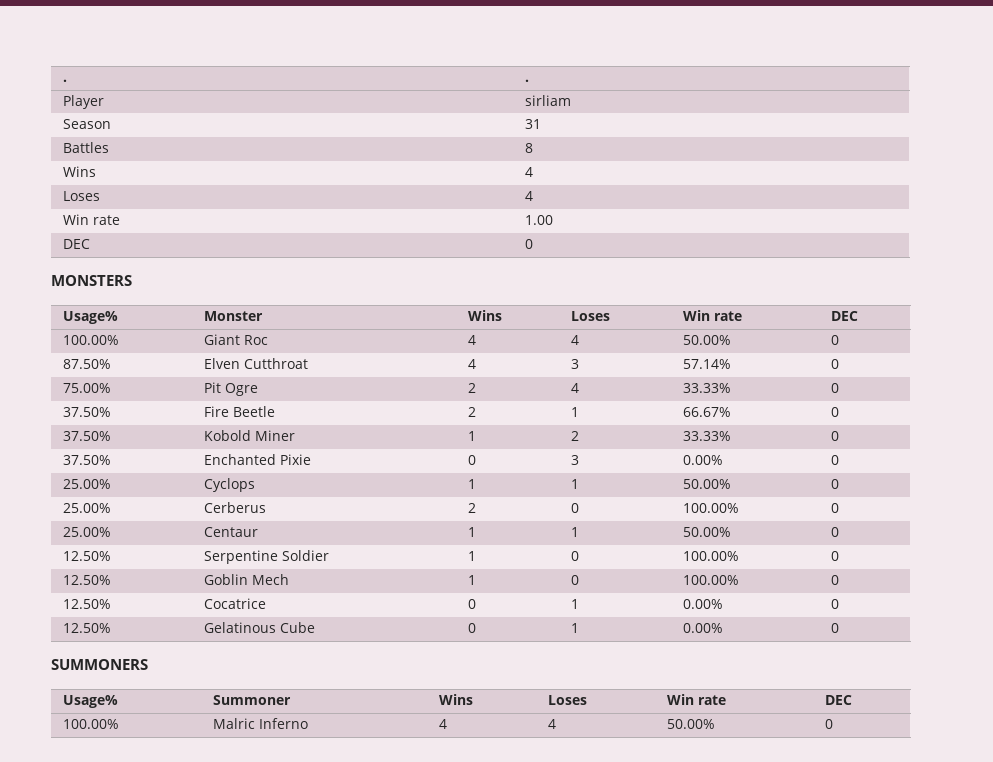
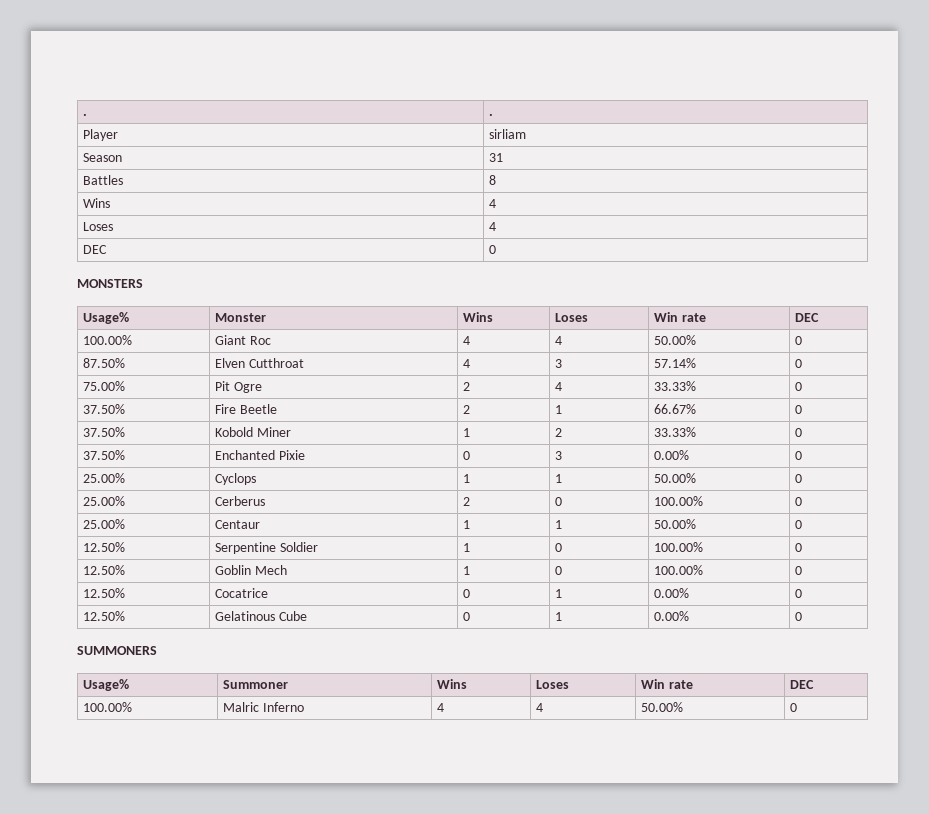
[62,214,120,225] [524,215,553,225] // Win rate | 1.00 -> (497, 226) none

